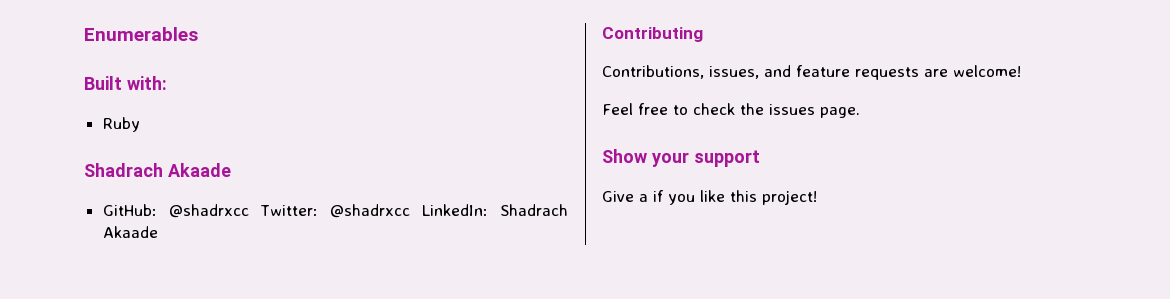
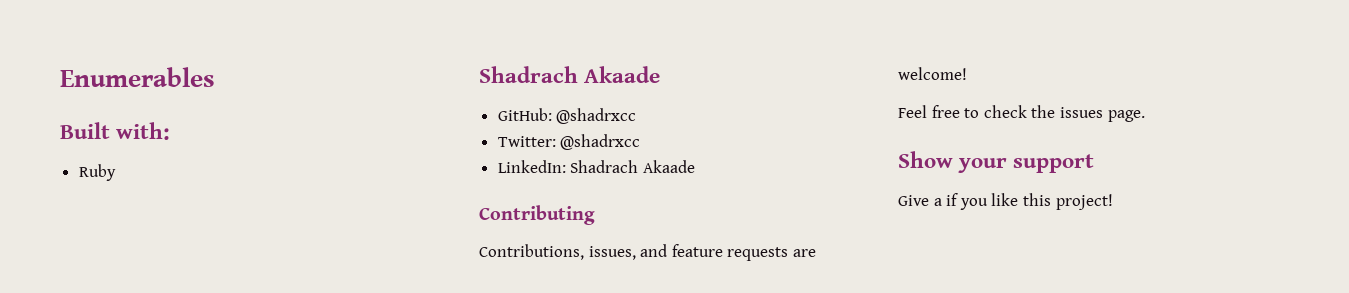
(249, 211) none -> (637, 116) //
(411, 211) none -> (641, 142) //

